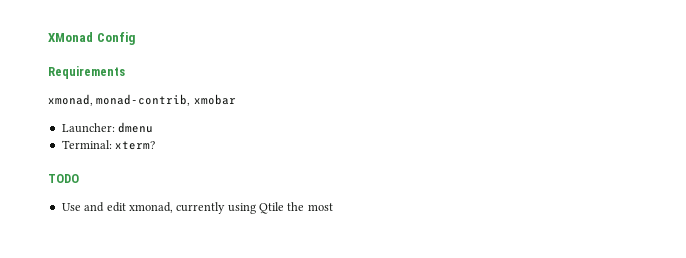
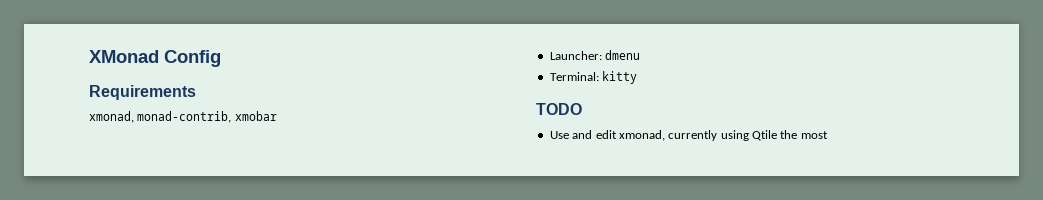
[115,141,156,150] xterm? -> [602,71,638,84] kitty

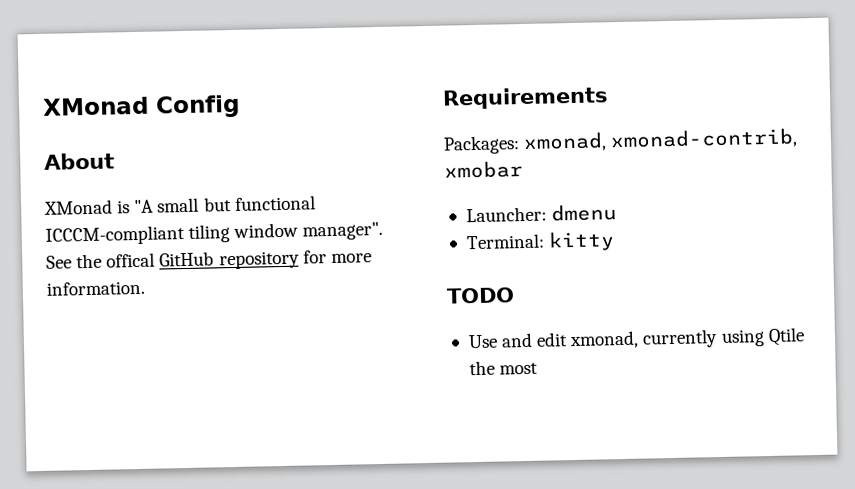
[89,85,196,100] [89,111,232,123] Requirements // xmonad, monad-contrib, -> [44,152,115,170] [44,195,316,215] [45,221,384,246] [46,250,372,270] [46,280,145,296] [442,86,609,110] [443,128,799,155] About // XMonad is "A small but functional ICCCM-compliant tiling window manager". See the offical GitHub repository for more information. // Requirements // Packages: xmonad, xmonad-contrib,

